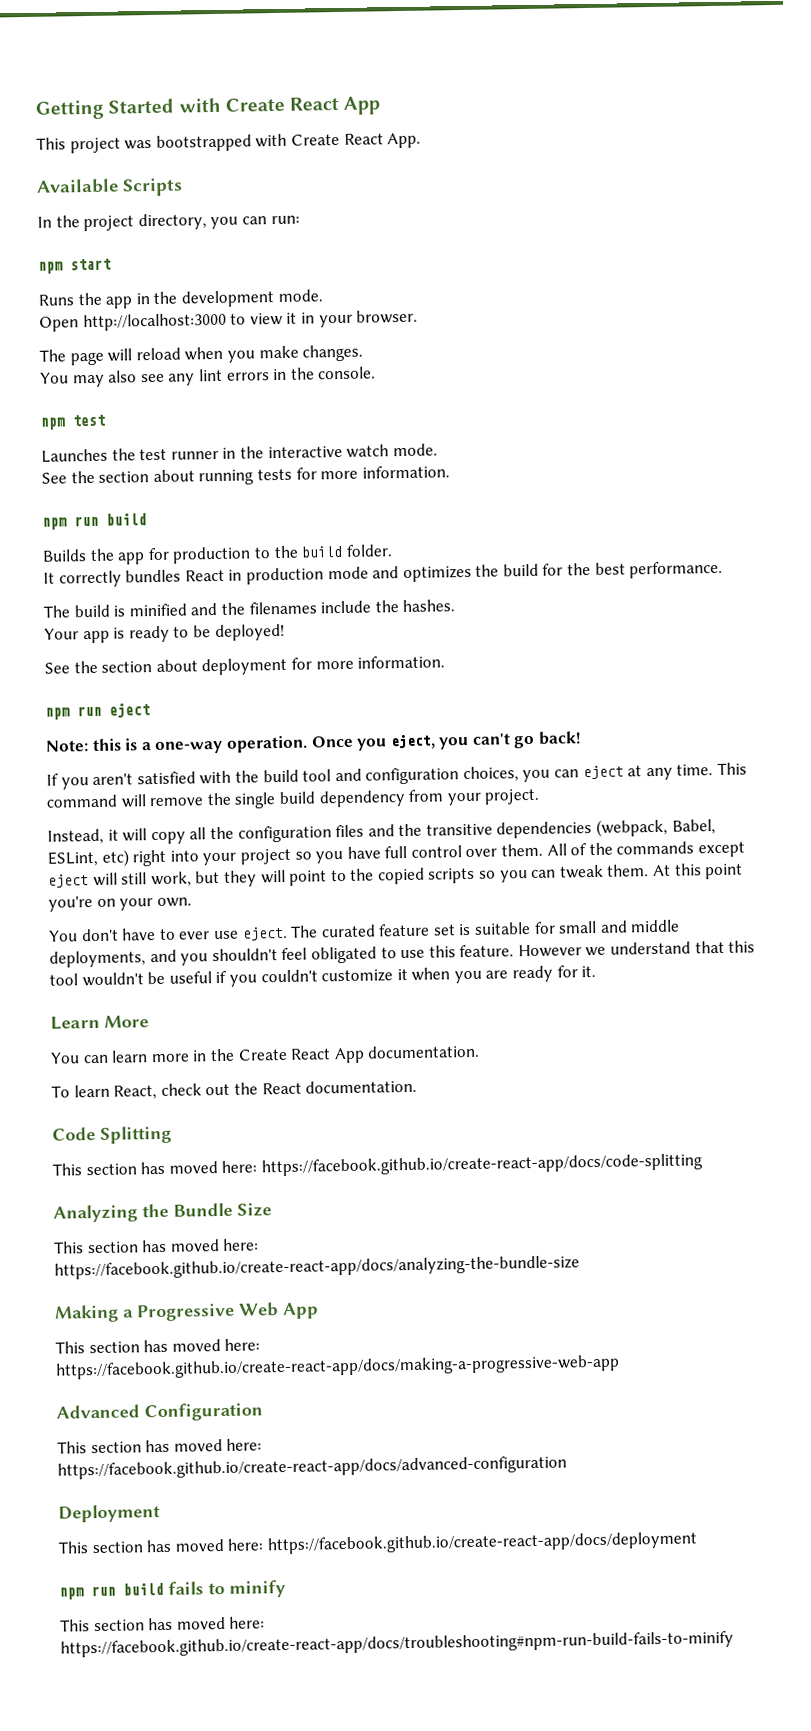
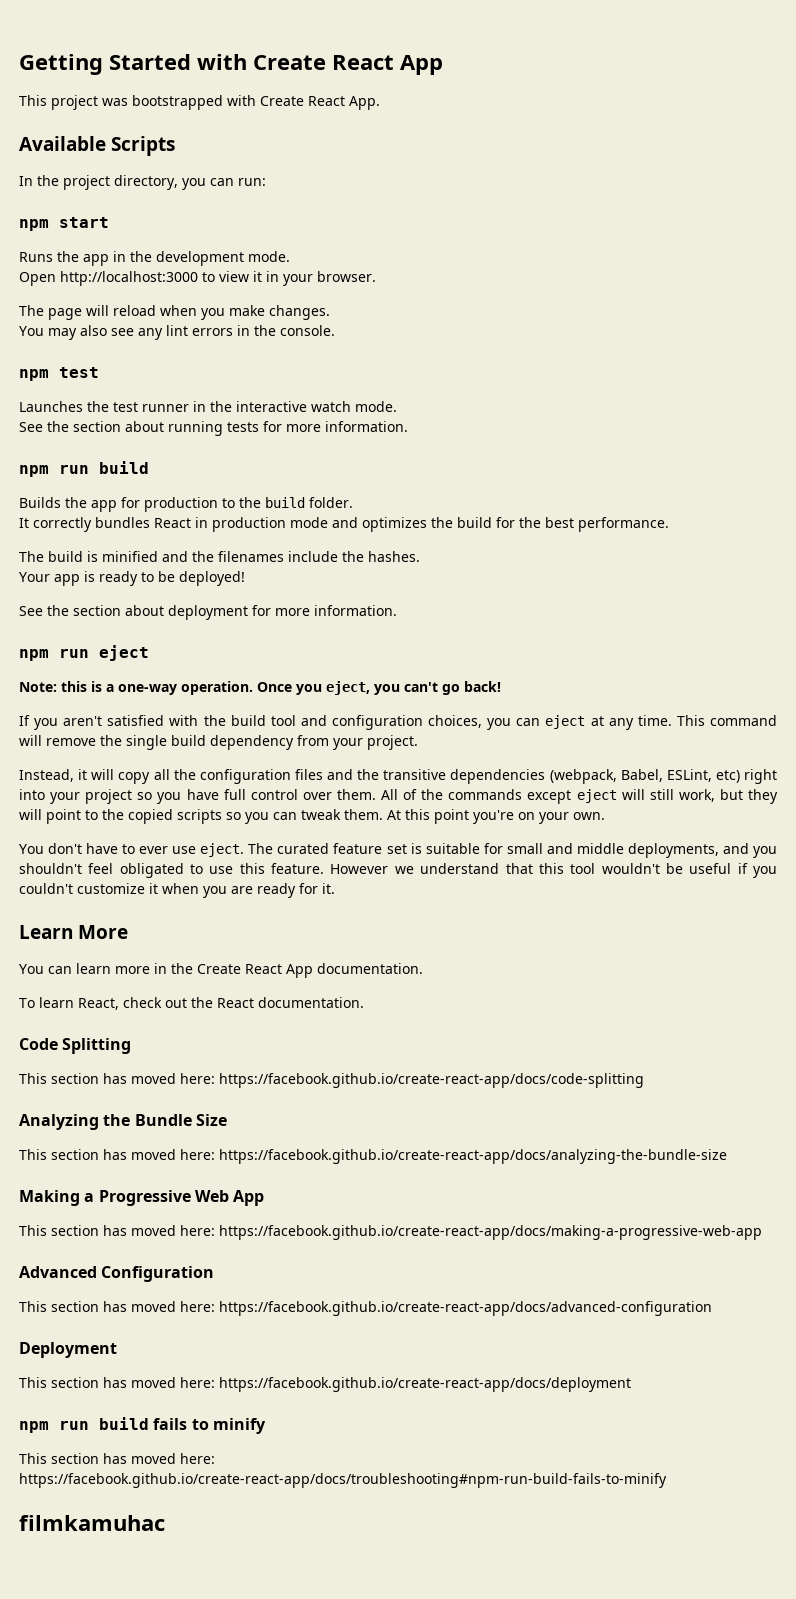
(734, 1644) none -> [19,1515,165,1531] // filmkamuhac

